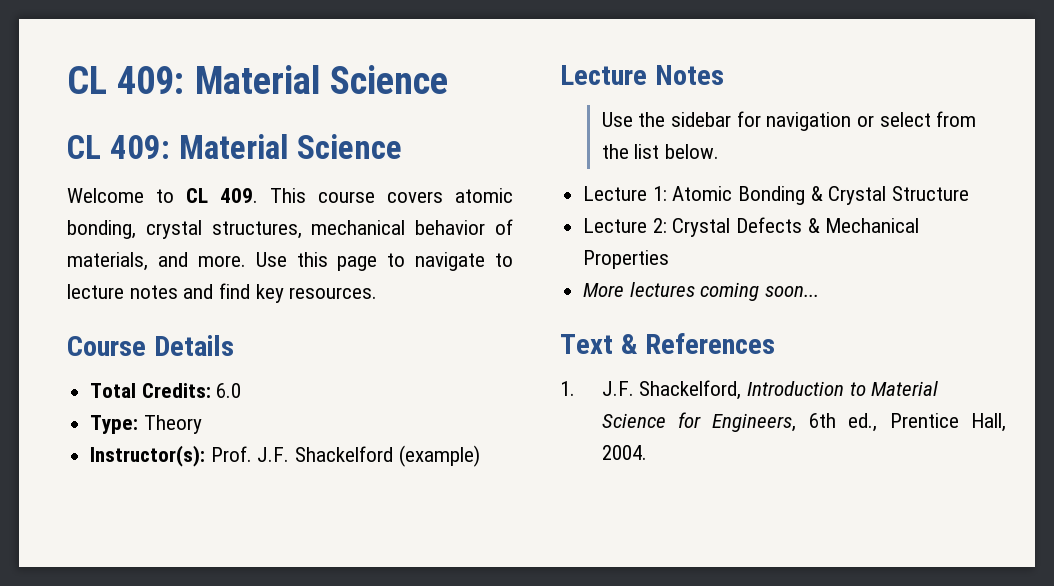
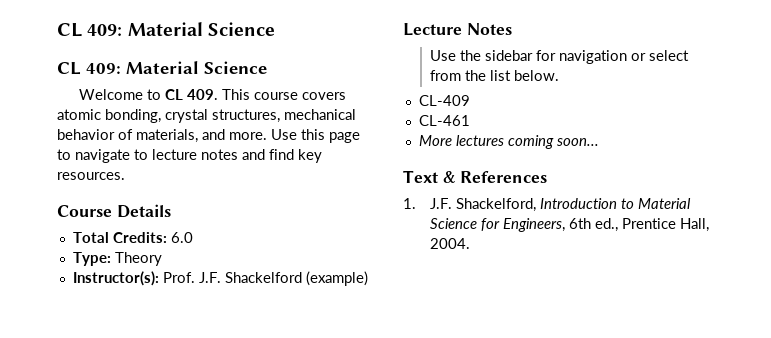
[583,186,970,205] [583,217,920,237] [583,250,670,269] Lecture 1: Atomic Bonding & Crystal Structure // Lecture 2: Crystal Defects & Mechanical Properties -> [418,95,470,106] [418,115,470,126] CL-409 // CL-461

